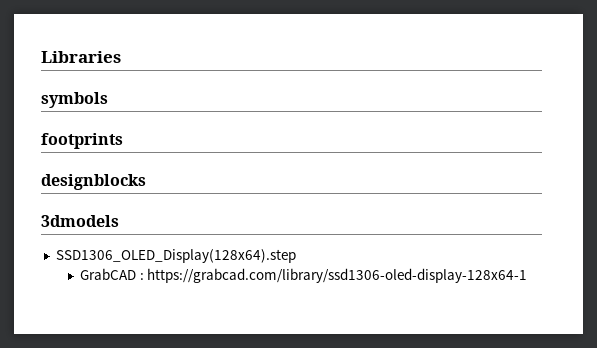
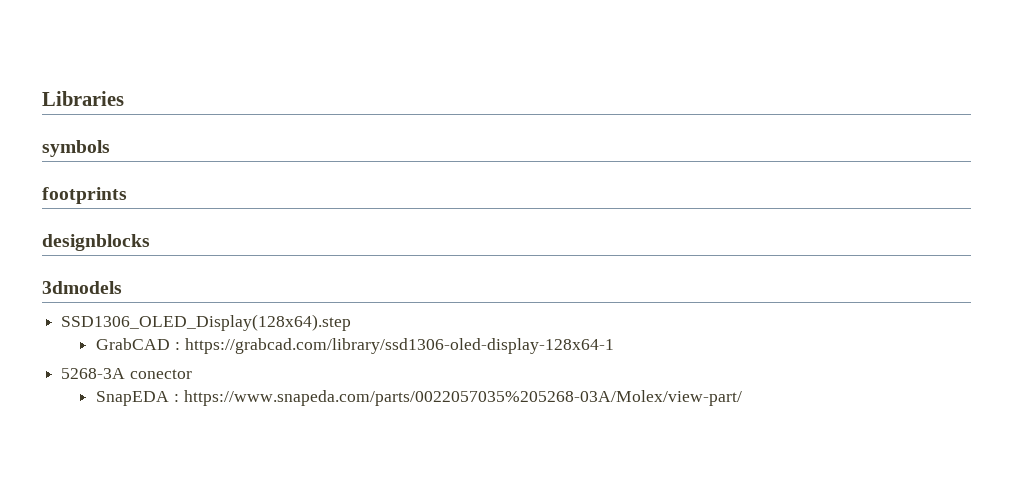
(528, 275) none -> [61,368,192,379] [96,390,742,406] // 5268-3A conector // SnapEDA : https://www.snapeda.com/parts/0022057035%205268-03A/Molex/view-part/

